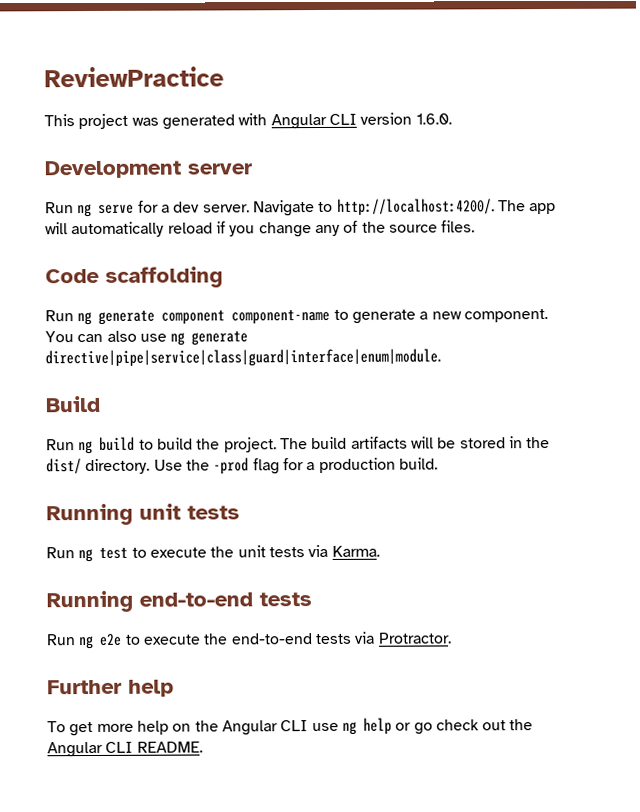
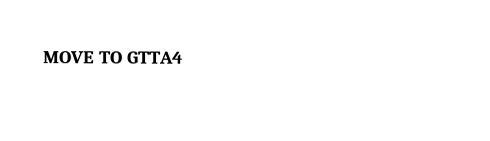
[44,66,224,88] [44,112,452,130] [44,160,252,179] [45,198,557,218] [45,220,476,238] [45,266,223,288] [45,309,548,326] [45,330,249,346] [45,348,441,368] [45,395,101,413] [46,436,551,455] [46,457,438,475] [46,503,240,526] [46,544,380,563] [46,590,312,613] [46,631,452,650] [47,679,174,697] [47,717,534,737] [47,741,203,758] ReviewPractice // This project was generated with Angular CLI version 1.6.0. // Development server // Run ng serve for a dev server. Navigate to http://localhost:4200/. The app will automatically reload if you change any of the source files. // Code scaffolding // Run ng generate component component-name to generate a new component. You can also use ng generate directive|pipe|service|class|guard|interface|enum|module. // Build // Run ng build to build the project. The build artifacts will be stored in the dist/ directory. Use the -prod flag for a production build. // Running unit tests // Run ng test to execute the unit tests via Karma. // Running end-to-end tests // Run ng e2e to execute the end-to-end tests via Protractor. // Further help // To get more help on the Angular CLI use ng help or go check out the Angular CLI README. -> [43,51,184,64] MOVE TO GTTA4

